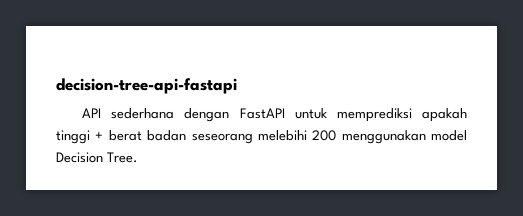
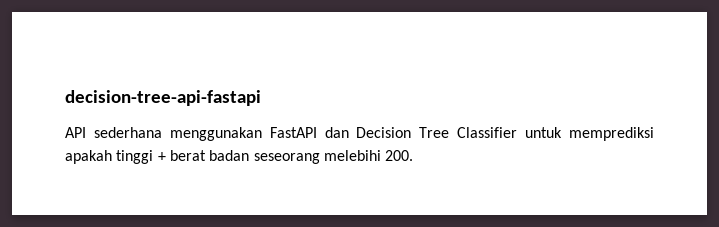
[184,108,285,122] dengan FastAPI -> [169,127,518,141] menggunakan FastAPI dan Decision Tree Classifier
[312,130,467,144] [56,152,138,163] 200 menggunakan model Decision Tree. -> [385,150,414,161] 200.

